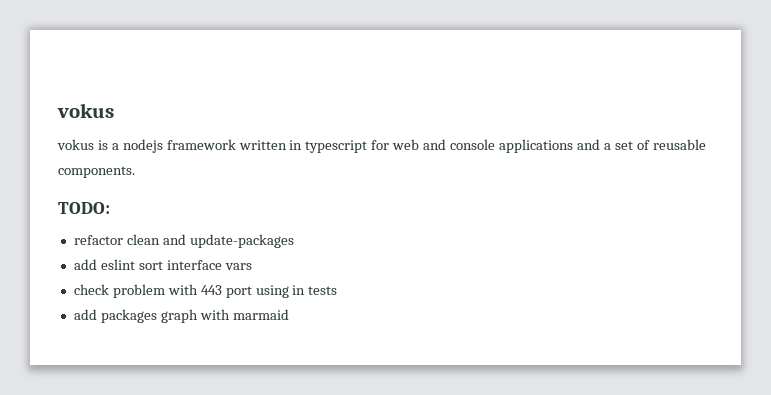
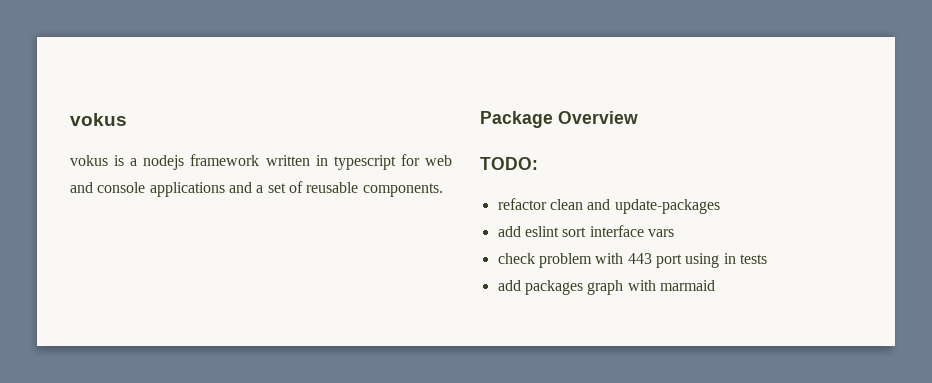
(135, 172) none -> [480,111,638,128] // Package Overview

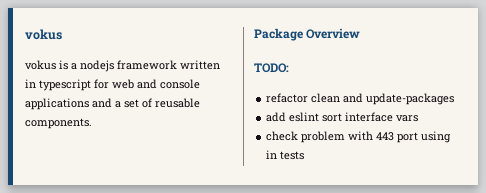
[497,280,715,295] // add packages graph with marmaid -> (305, 155) none

